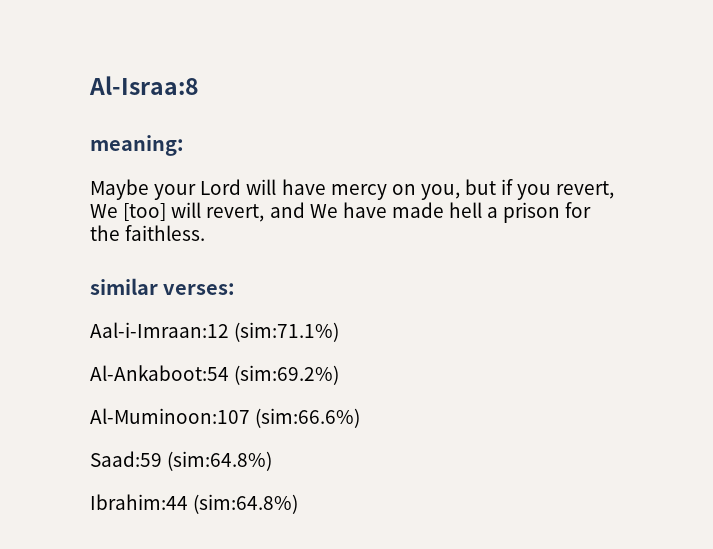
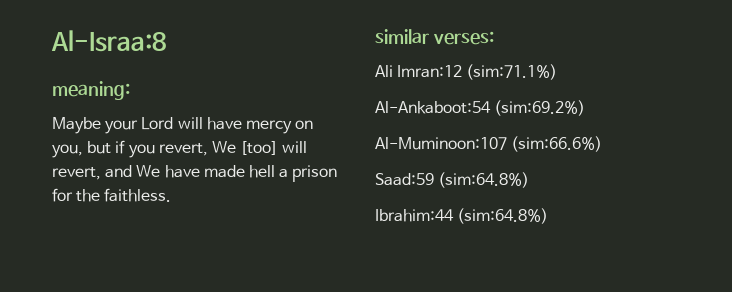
[90,322,229,338] Aal-i-Imraan:12 -> [375,65,463,78] Ali Imran:12

